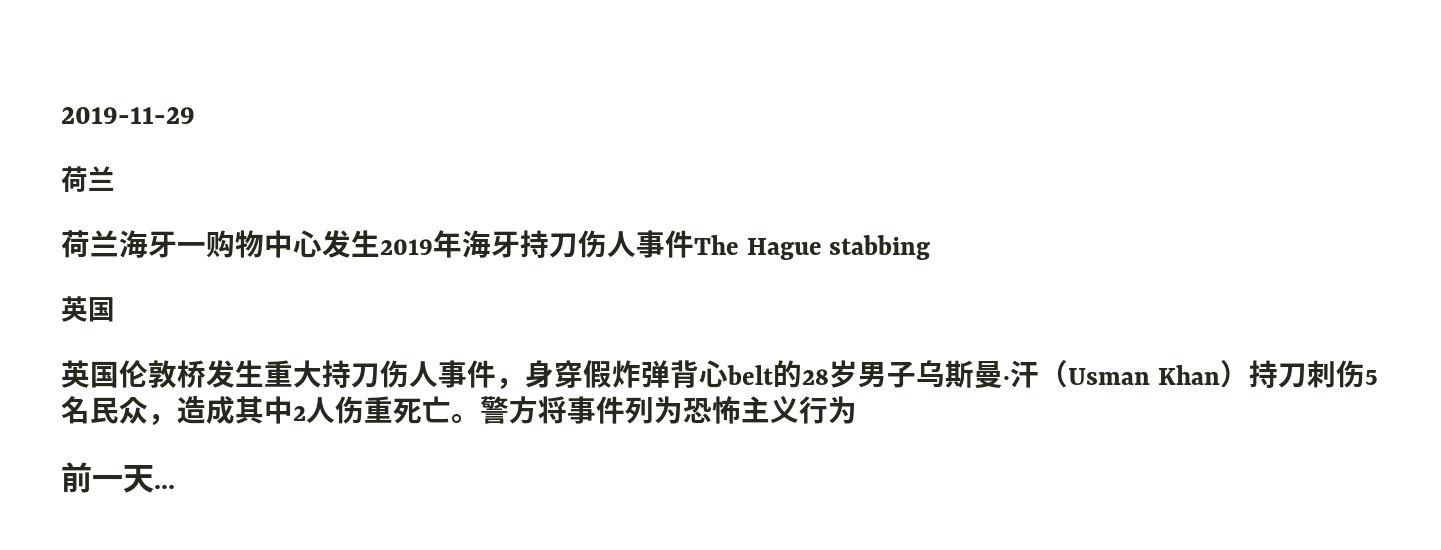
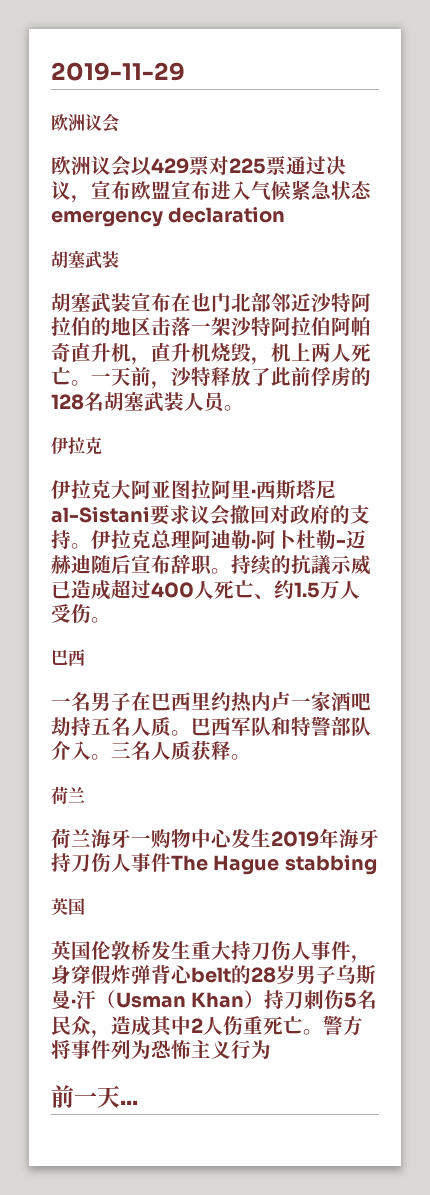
(195, 115) none -> [51,113,119,133] [51,155,346,177] [51,180,372,203] [51,207,286,227] [51,250,119,269] [51,292,371,313] [51,317,371,337] [51,342,371,365] [51,367,371,389] [51,392,244,413] [51,437,102,455] [51,479,336,500] [51,504,370,526] [51,529,366,550] [51,554,371,576] [51,579,360,600] [51,604,111,624] [51,649,85,666] [51,691,371,713] [51,716,371,736] [51,741,251,760] // 欧洲议会 // 欧洲议会以429票对225票通过决议，宣布欧盟宣布进入气候紧急状态emergency declaration // 胡塞武装 // 胡塞武装宣布在也门北部邻近沙特阿拉伯的地区击落一架沙特阿拉伯阿帕奇直升机，直升机烧毁，机上两人死亡。一天前，沙特释放了此前俘虏的128名胡塞武装人员。 // 伊拉克 // 伊拉克大阿亚图拉阿里·西斯塔尼al-Sistani要求议会撤回对政府的支持。伊拉克总理阿迪勒·阿卜杜勒-迈赫迪随后宣布辞职。持续的抗議示威已造成超过400人死亡、约1.5万人受伤。 // 巴西 // 一名男子在巴西里约热内卢一家酒吧劫持五名人质。巴西军队和特警部队介入。三名人质获释。

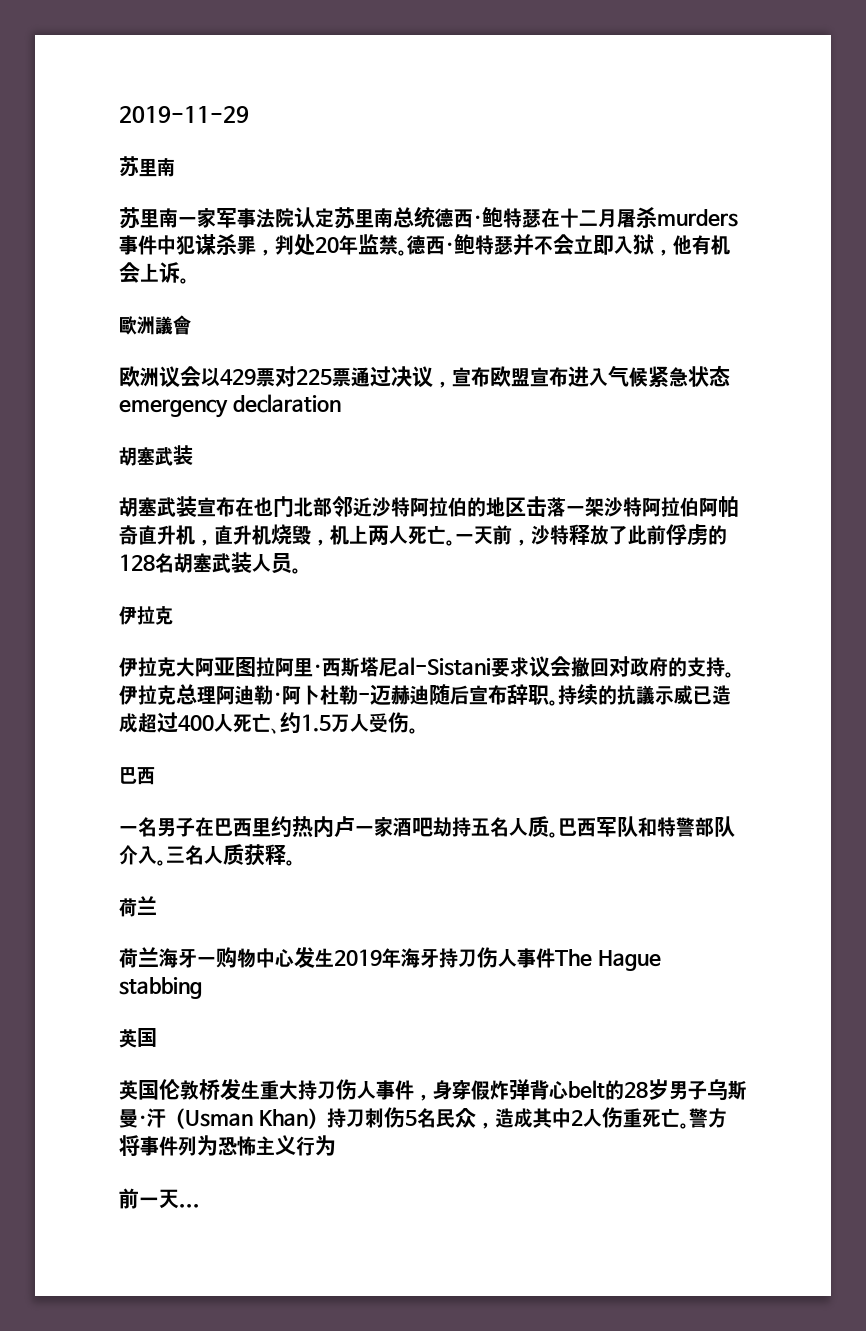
[51,113,119,133] 欧洲议会 -> [119,156,175,177] [119,206,738,229] [119,234,730,256] [119,262,189,284] [119,315,191,335] 苏里南 // 苏里南一家军事法院认定苏里南总统德西·鲍特瑟在十二月屠杀murders事件中犯谋杀罪，判处20年监禁。德西·鲍特瑟并不会立即入狱，他有机会上诉。 // 歐洲議會

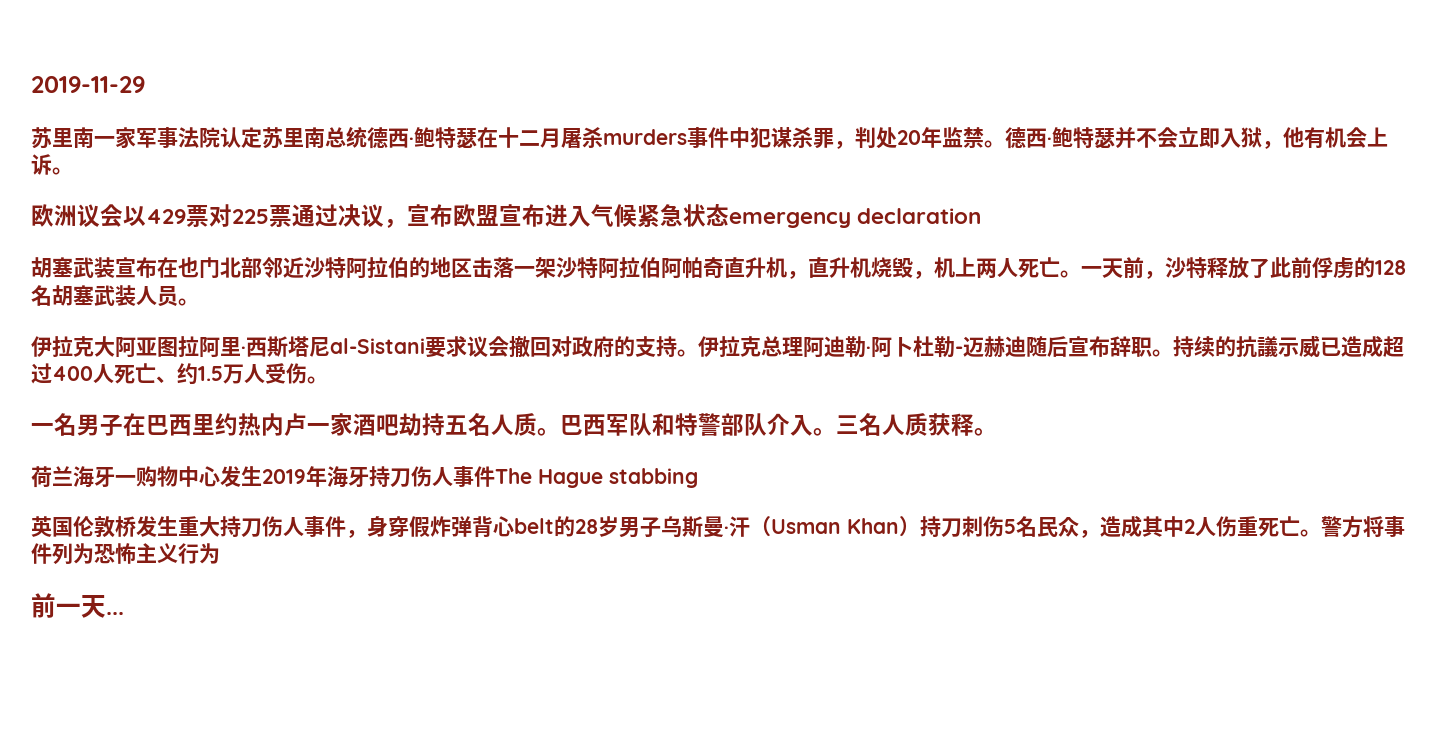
[119,207,178,229] // 苏里南 -> (94, 137) none
[119,315,191,335] // 歐洲議會 -> (73, 171) none
[119,496,197,517] // 胡塞武装 -> (115, 267) none
[119,657,176,677] // 伊拉克 -> (94, 346) none
[119,767,155,785] // 巴西 -> (328, 380) none
[119,947,159,968] // 荷兰 -> (73, 476) none
[119,1080,159,1100] // 英国 -> (73, 527) none

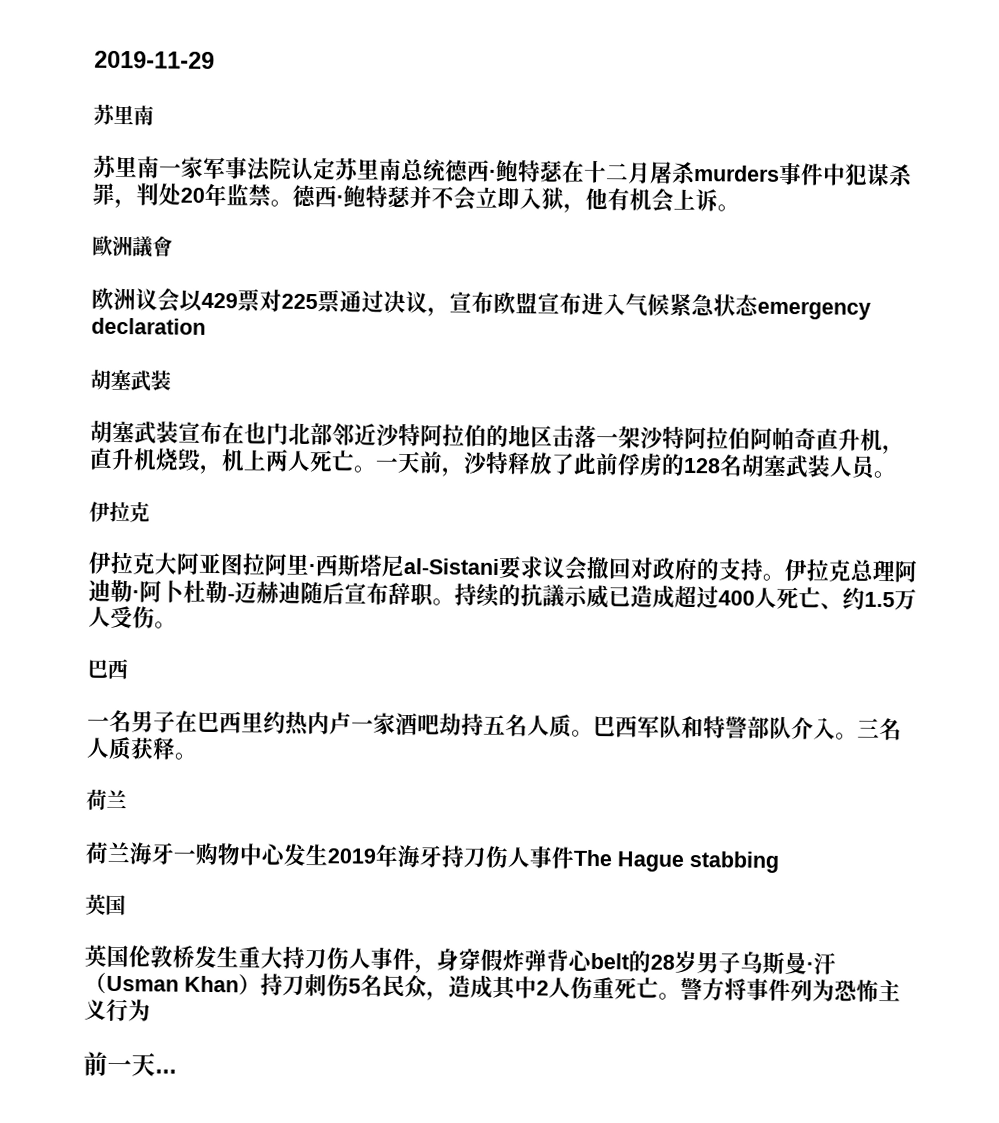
(94, 137) none -> [92,154,160,179] // 苏里南
(73, 171) none -> [92,235,173,258] // 歐洲議會
(115, 267) none -> [90,420,179,445] // 胡塞武装
(94, 346) none -> [88,551,156,575] // 伊拉克
(328, 380) none -> [87,658,128,680] // 巴西
(73, 476) none -> [85,841,131,864] // 荷兰
(73, 527) none -> [84,944,129,968] // 英国

